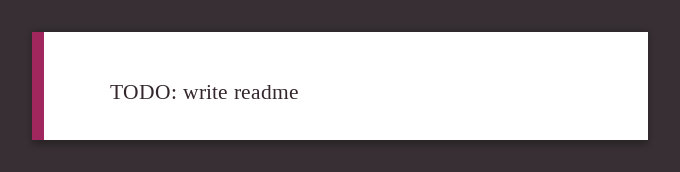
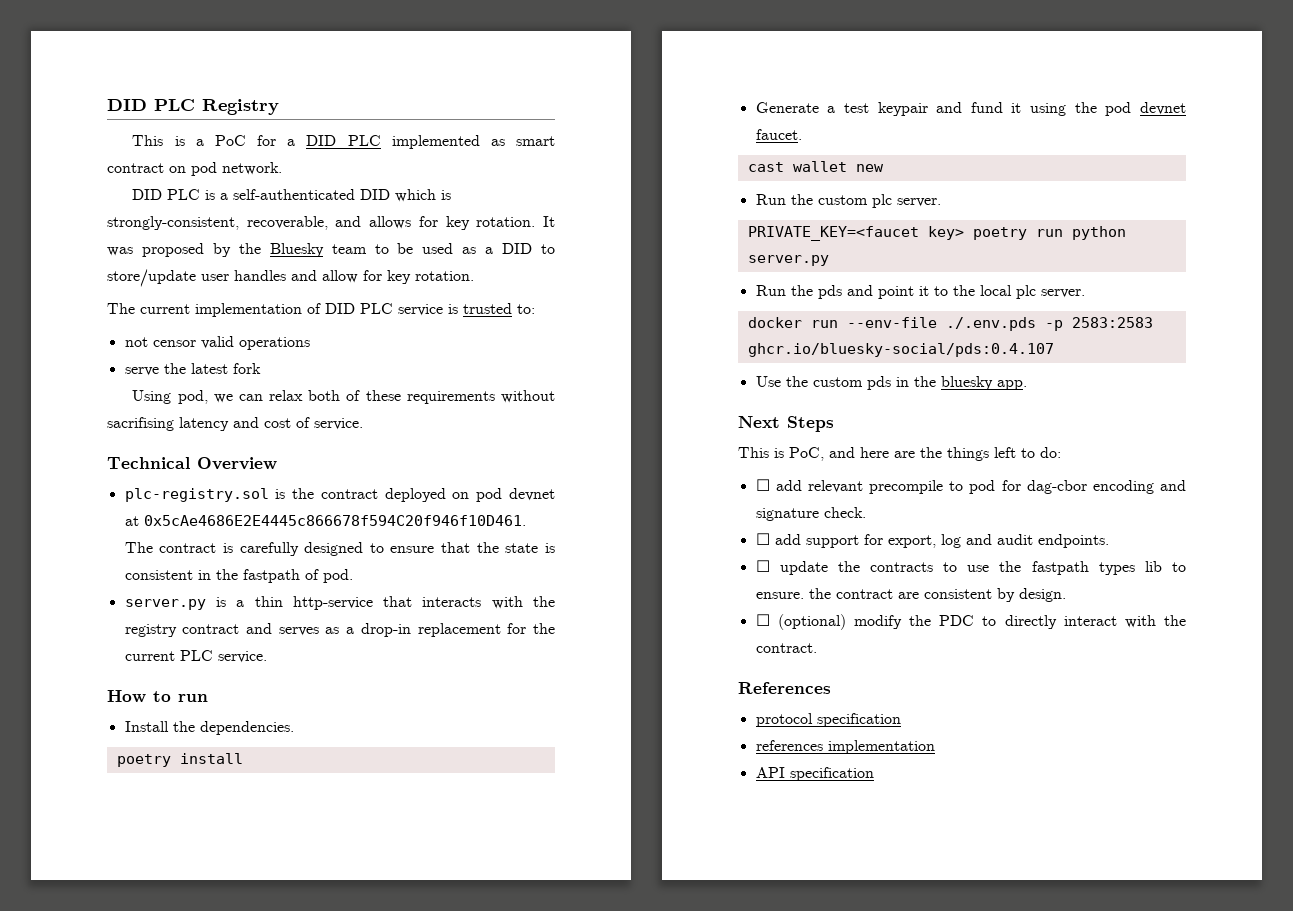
[110,85,299,99] TODO: write readme -> [107,99,279,115] [132,135,555,149] [107,162,282,176] [132,189,452,202] [107,216,555,230] [107,243,556,257] [107,269,474,287] [107,303,535,317] [124,336,310,350] [124,363,261,376] [132,390,555,404] [107,417,363,431] [107,457,277,470] [124,488,555,502] [124,515,526,526] [124,542,555,556] [124,569,353,583] [124,596,555,610] [124,623,555,637] [124,650,267,663] [107,690,208,703] [124,721,294,735] [116,753,243,767] [755,102,1186,116] [755,129,802,140] [747,161,884,172] [755,194,941,208] [747,226,1126,241] [747,255,829,266] [755,285,1085,299] [747,317,1153,331] [747,343,1054,357] [755,376,1027,390] [738,416,834,432] [738,447,1061,461] [755,479,1186,494] [755,507,866,521] [755,533,1109,548] [755,560,1186,575] [755,588,1066,602] [755,614,1186,630] [755,643,817,653] [738,682,831,694] [755,713,901,727] [755,740,935,754] [755,767,874,781] DID PLC Registry // This is a PoC for a DID PLC implemented as smart contract on pod network. // DID PLC is a self-authenticated DID which is strongly-consistent, recoverable, and allows for key rotation. It was proposed by the Bluesky team to be used as a DID to store/update user handles and allow for key rotation. // The current implementation of DID PLC service is trusted to: // not censor valid operations // serve the latest fork // Using pod, we can relax both of these requirements without sacrifising latency and cost of service. // Technical Overview // plc-registry.sol is the contract deployed on pod devnet at 0x5cAe4686E2E4445c866678f594C20f946f10D461. The contract is carefully designed to ensure that the state is consistent in the fastpath of pod. // server.py is a thin http-service that interacts with the registry contract and serves as a drop-in replacement for the current PLC service. // How to run // Install the dependencies. // poetry install // Generate a test keypair and fund it using the pod devnet faucet. // cast wallet new // Run the custom plc server. // PRIVATE_KEY=<faucet key> poetry run python server.py // Run the pds and point it to the local plc server. // docker run --env-file ./.env.pds -p 2583:2583 ghcr.io/bluesky-social/pds:0.4.107 // Use the custom pds in the bluesky app. // Next Steps // This is PoC, and here are the things left to do: // ☐ add relevant precompile to pod for dag-cbor encoding and signature check. // ☐ add support for export, log and audit endpoints. // ☐ update the contracts to use the fastpath types lib to ensure. the contract are consistent by design. // ☐ (optional) modify the PDC to directly interact with the contract. // References // protocol specification // references implementation // API specification

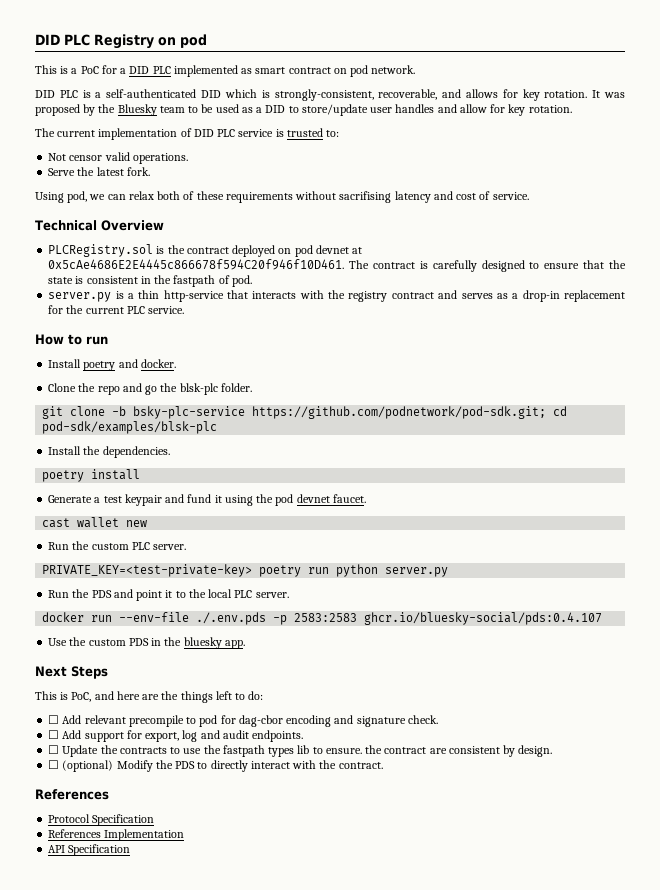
(279, 107) none -> [158,34,207,48] on pod
[124,337,148,347] not -> [48,153,67,161] Not
[238,337,310,350] [124,367,159,376] operations // serve -> [132,153,188,164] [48,168,76,176] operations. // Serve
[232,363,261,374] fork -> [126,167,150,176] fork.
[124,488,269,502] plc-registry.sol -> [48,244,154,257] PLCRegistry.sol
(208, 698) none -> [48,359,176,371] [48,383,252,395] [42,406,568,419] [42,421,218,434] // Install poetry and docker. // Clone the repo and go the blsk-plc folder. // git clone -b bsky-plc-service https://github.com/podnetwork/pod-sdk.git; cd pod-sdk/examples/blsk-plc
[871,194,941,208] [747,226,964,241] plc server. // PRIVATE_KEY=<faucet key> -> [131,542,187,550] [42,564,253,577] PLC server. // PRIVATE_KEY=<test-private-key>
[817,285,842,299] pds -> [91,590,112,598] PDS
[1015,285,1036,299] plc -> [234,590,253,598] PLC
[866,376,891,390] pds -> [128,638,149,646] PDS
[775,480,802,491] add -> [62,715,82,724] Add
[774,534,801,545] add -> [62,730,82,739] Add
[779,561,828,575] update -> [62,745,99,757] Update
[853,615,975,629] modify the PDC -> [116,760,196,772] Modify the PDS
[755,713,901,727] [755,740,935,754] protocol specification // references implementation -> [48,814,155,826] [48,829,185,841] Protocol Specification // References Implementation
[789,767,874,781] specification -> [68,844,131,856] Specification

